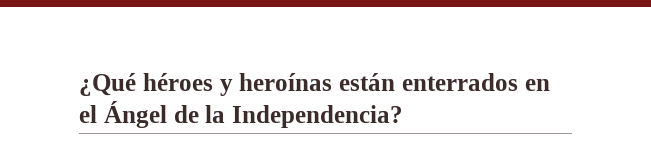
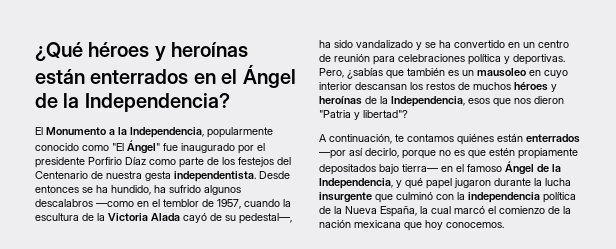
(403, 116) none -> [35,127,273,138] [35,140,265,154] [35,157,291,168] [35,171,290,182] [35,185,241,195] [35,199,291,209] [35,213,292,224] [319,40,569,50] [319,54,565,65] [319,68,568,79] [319,82,557,92] [319,96,564,107] [319,110,408,120] [319,134,580,145] [319,148,578,159] [319,161,561,175] [319,178,571,189] [319,192,576,203] [319,205,571,217] [319,220,504,231] // El Monumento a la Independencia, popularmente conocido como "El Ángel" fue inaugurado por el presidente Porfirio Díaz como parte de los festejos del Centenario de nuestra gesta independentista. Desde entonces se ha hundido, ha sufrido algunos descalabros —como en el temblor de 1957, cuando la escultura de la Victoria Alada cayó de su pedestal—, ha sido vandalizado y se ha convertido en un centro de reunión para celebraciones política y deportivas. Pero, ¿sabías que también es un mausoleo en cuyo interior descansan los restos de muchos héroes y heroínas de la Independencia, esos que nos dieron "Patria y libertad"? // A continuación, te contamos quiénes están enterrados —por así decirlo, porque no es que estén propiamente depositados bajo tierra— en el famoso Ángel de la Independencia, y qué papel jugaron durante la lucha insurgente que culminó con la independencia política de la Nueva España, la cual marcó el comienzo de la nación mexicana que hoy conocemos.

